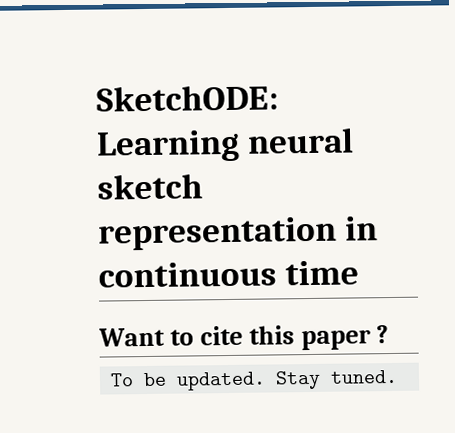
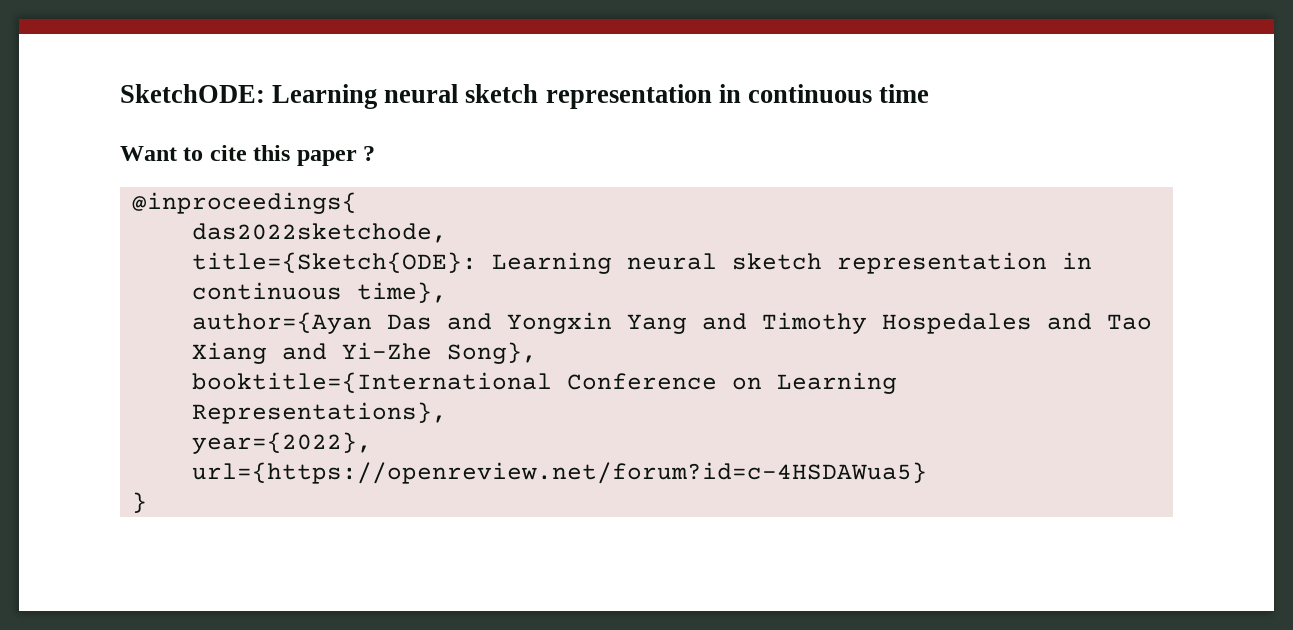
[110,369,399,391] To be updated. Stay tuned. -> [132,192,358,214] [192,223,448,243] [192,252,1093,274] [192,282,448,303] [192,312,1153,334] [192,342,538,364] [192,372,898,394] [192,402,448,424] [192,432,373,454] [192,462,928,484] [132,492,148,513] @inproceedings{ // das2022sketchode, // title={Sketch{ODE}: Learning neural sketch representation in continuous time}, // author={Ayan Das and Yongxin Yang and Timothy Hospedales and Tao Xiang and Yi-Zhe Song}, // booktitle={International Conference on Learning Representations}, // year={2022}, // url={https://openreview.net/forum?id=c-4HSDAWua5} // }

